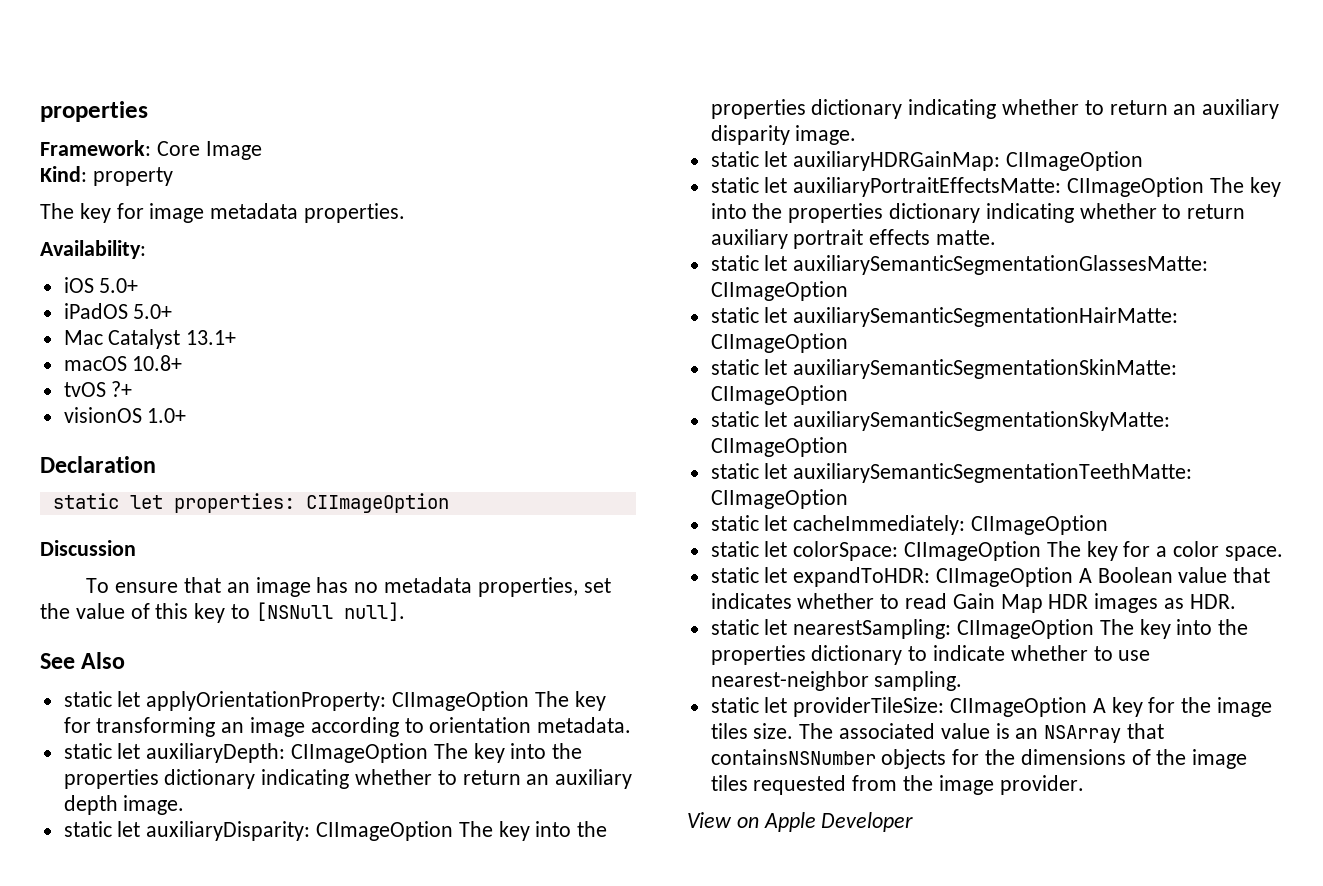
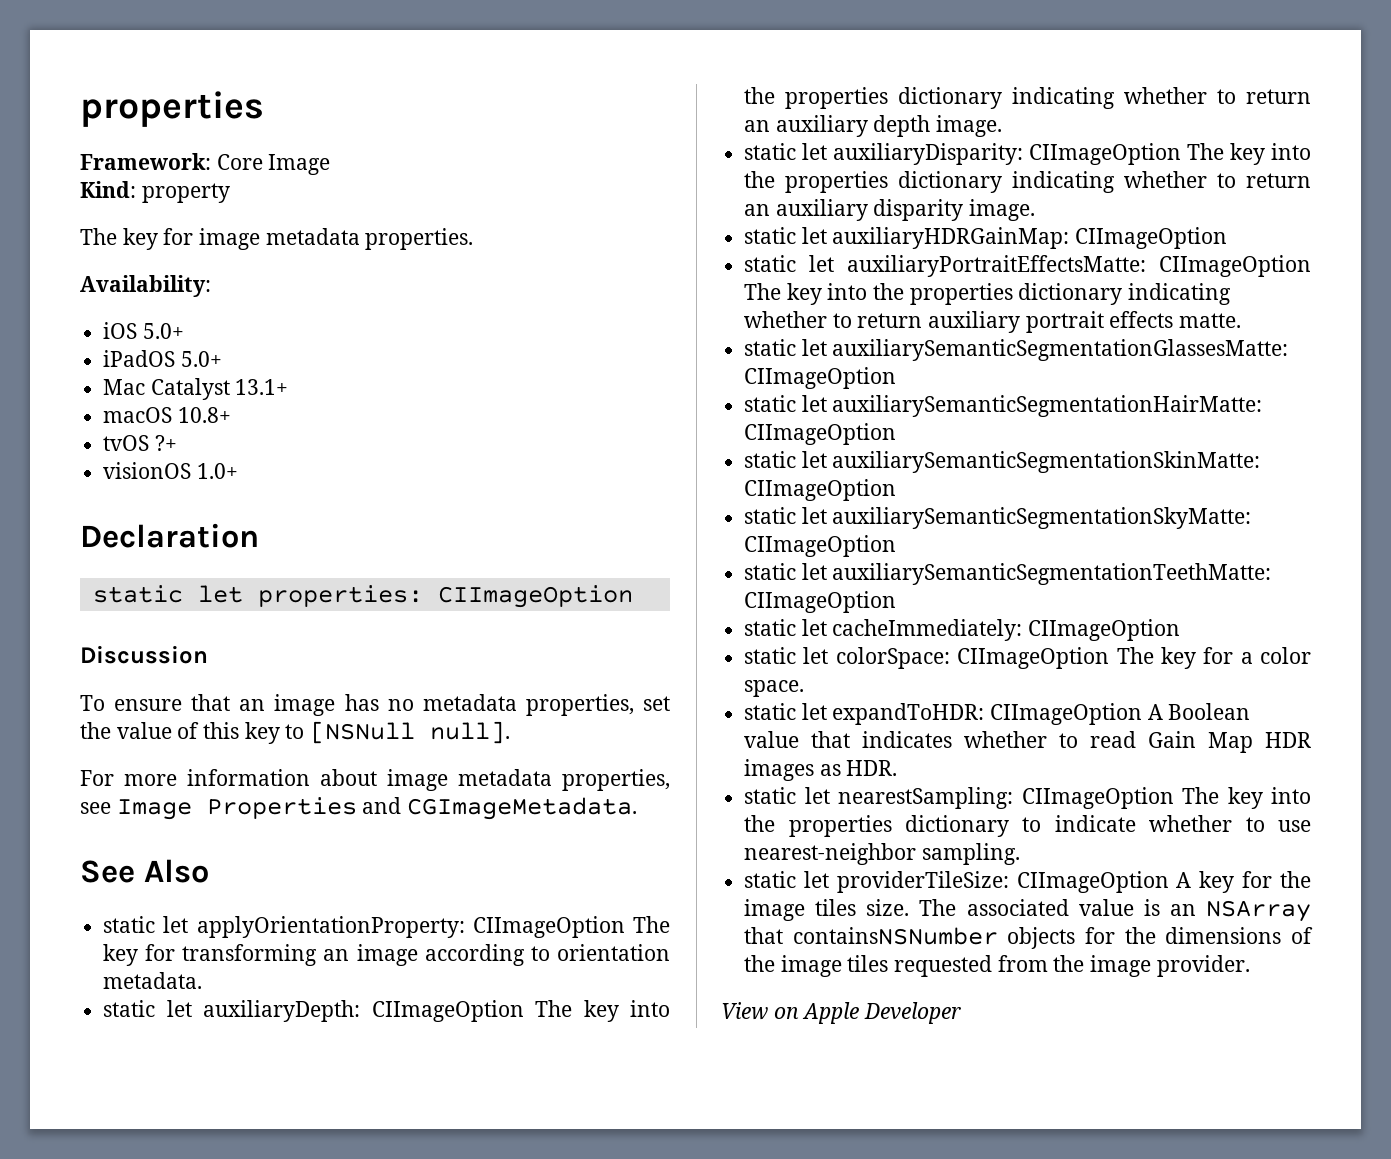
(405, 611) none -> [80,769,670,791] [80,797,638,820] // For more information about image metadata properties, see Image Properties and CGImageMetadata.

